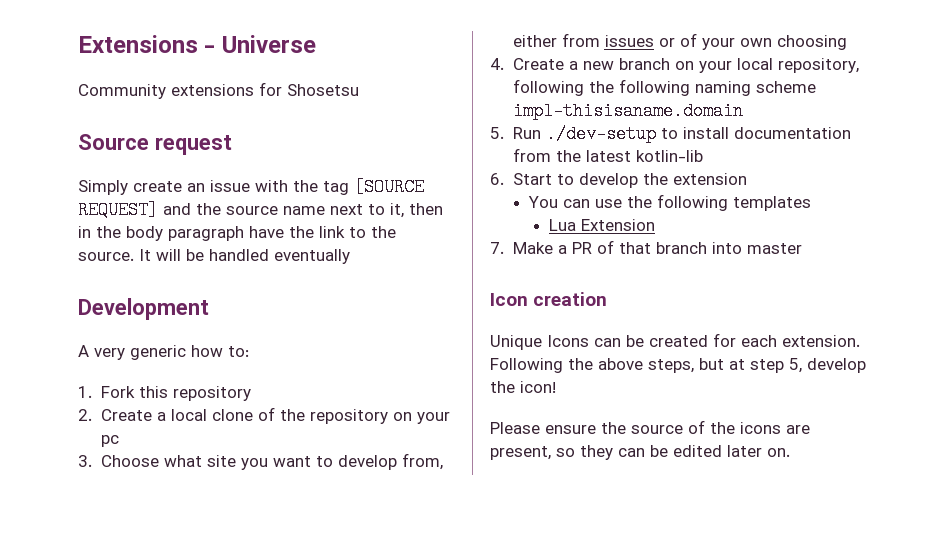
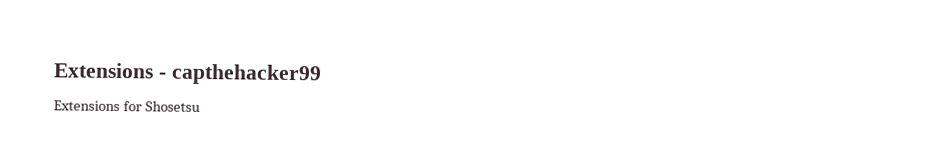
[221,35,316,53] [78,84,254,99] Universe // Community extensions -> [170,63,322,86] [53,100,120,112] capthehacker99 // Extensions
[78,134,232,155] [78,178,424,196] [78,201,443,219] [78,226,396,241] [78,249,350,264] [78,298,209,320] [78,345,249,360] [78,386,251,401] [78,407,450,424] [100,435,119,447] [78,453,443,470] [512,33,847,50] [490,58,859,73] [512,79,816,96] [512,102,743,120] [490,125,851,143] [512,148,703,162] [490,173,747,188] [528,194,812,211] [549,219,656,231] [490,240,802,254] [490,292,608,306] [490,333,860,350] [490,358,866,373] [490,381,556,393] [490,420,810,434] [490,445,790,460] // Source request // Simply create an issue with the tag [SOURCE REQUEST] and the source name next to it, then in the body paragraph have the link to the source. It will be handled eventually // Development // A very generic how to: // 1. Fork this repository // 2. Create a local clone of the repository on your pc // 3. Choose what site you want to develop from, either from issues or of your own choosing // 4. Create a new branch on your local repository, following the following naming scheme impl-thisisaname.domain // 5. Run ./dev-setup to install documentation from the latest kotlin-lib // 6. Start to develop the extension // You can use the following templates // Lua Extension // 7. Make a PR of that branch into master // Icon creation // Unique Icons can be created for each extension. Following the above steps, but at step 5, develop the icon! // Please ensure the source of the icons are present, so they can be edited later on. -> (200, 106) none

